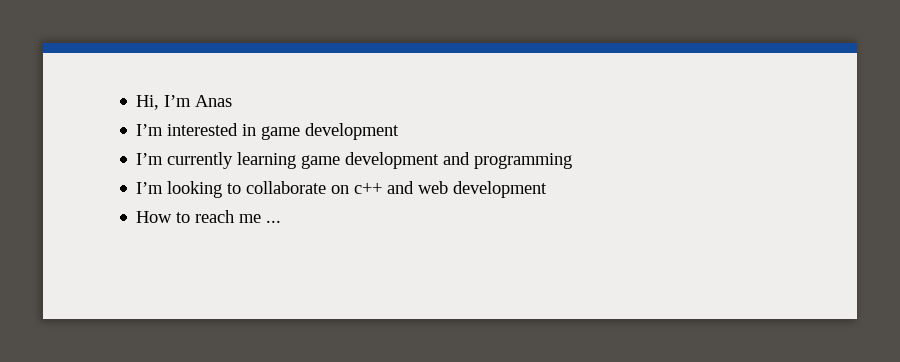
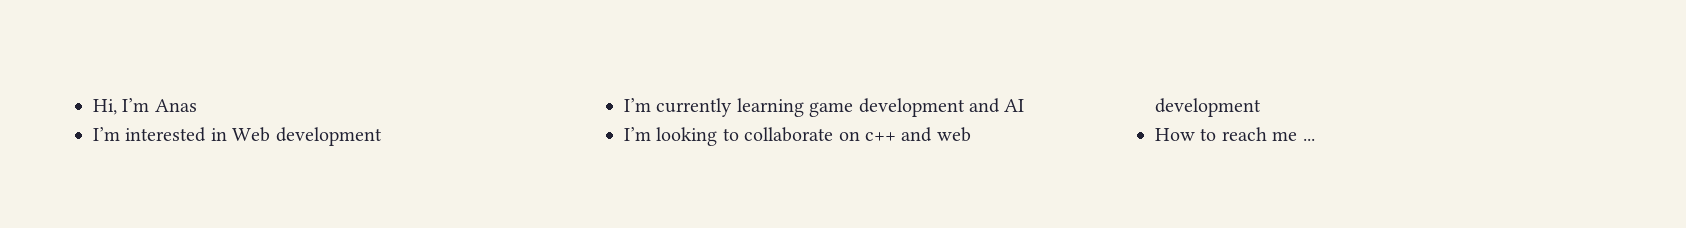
[261,126,301,140] game -> [232,127,271,142] Web
[474,153,573,169] programming -> [1004,99,1025,112] AI

